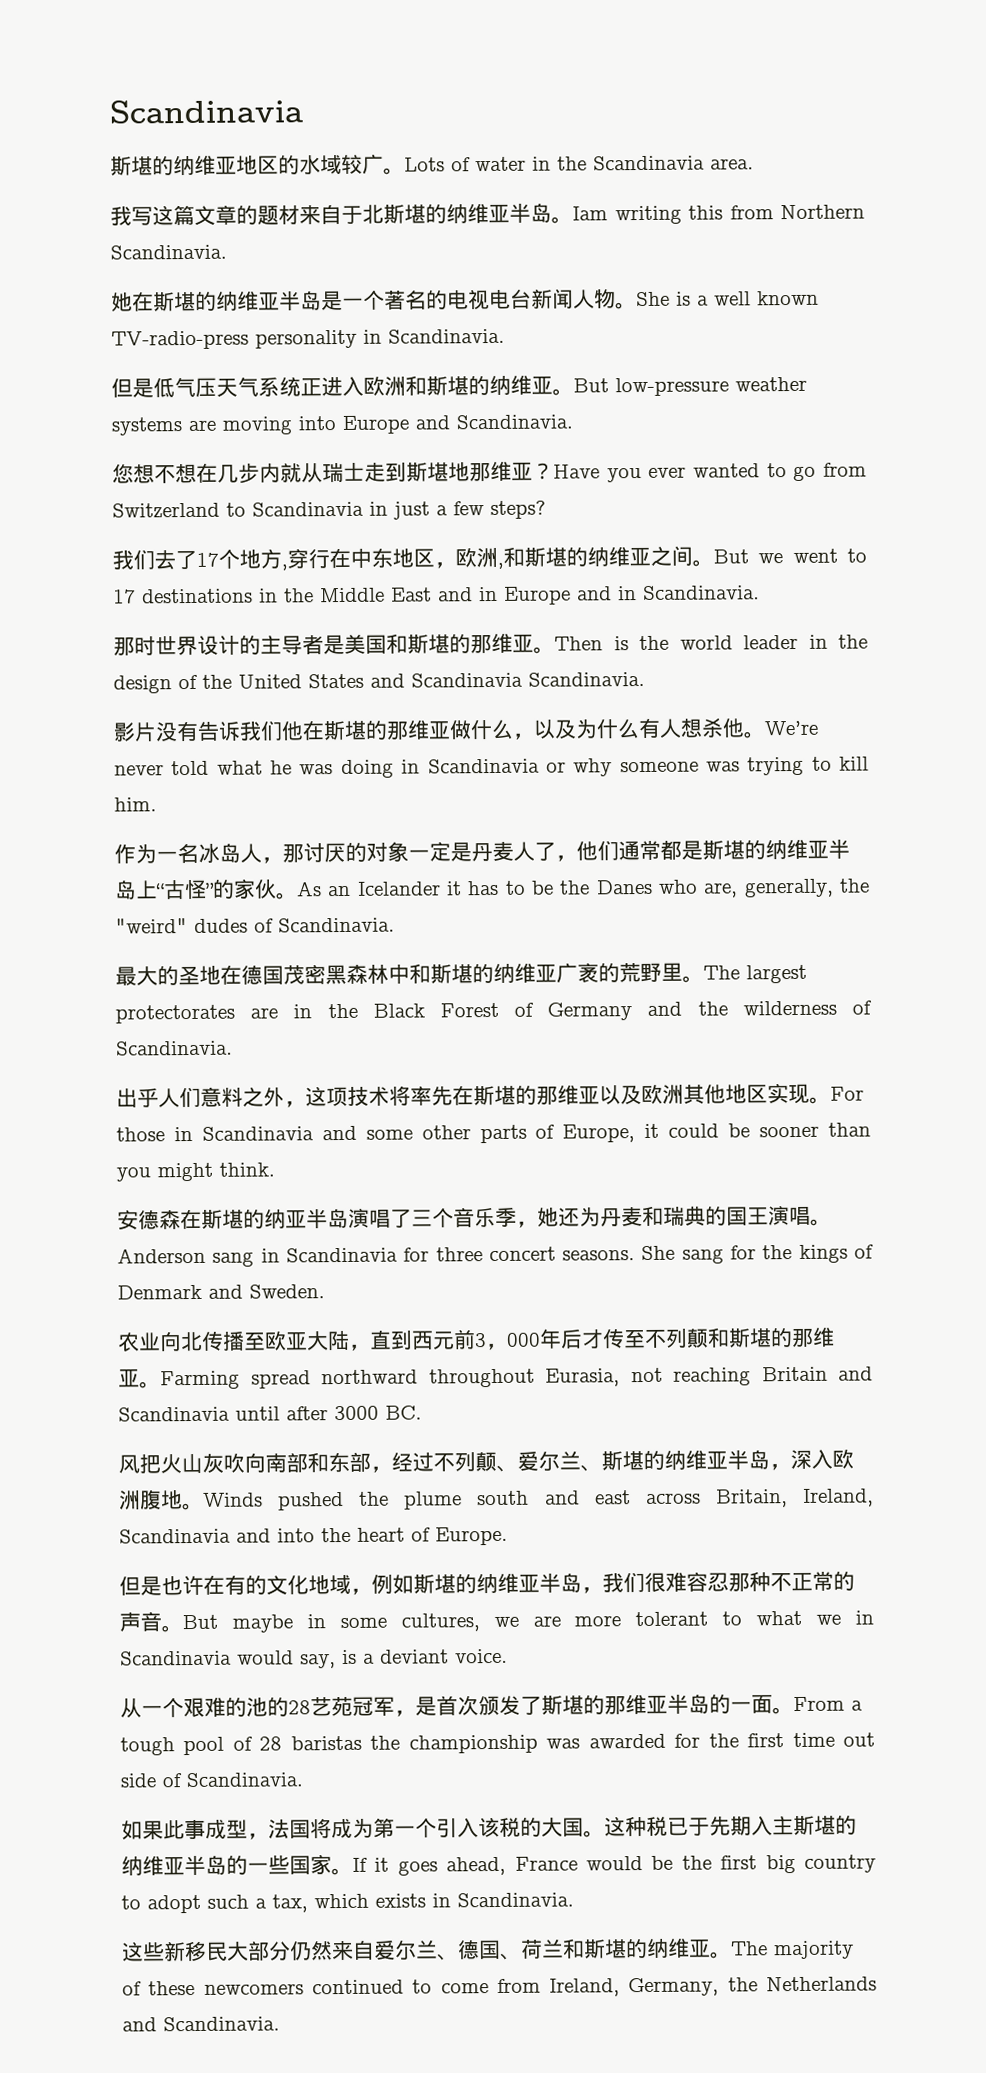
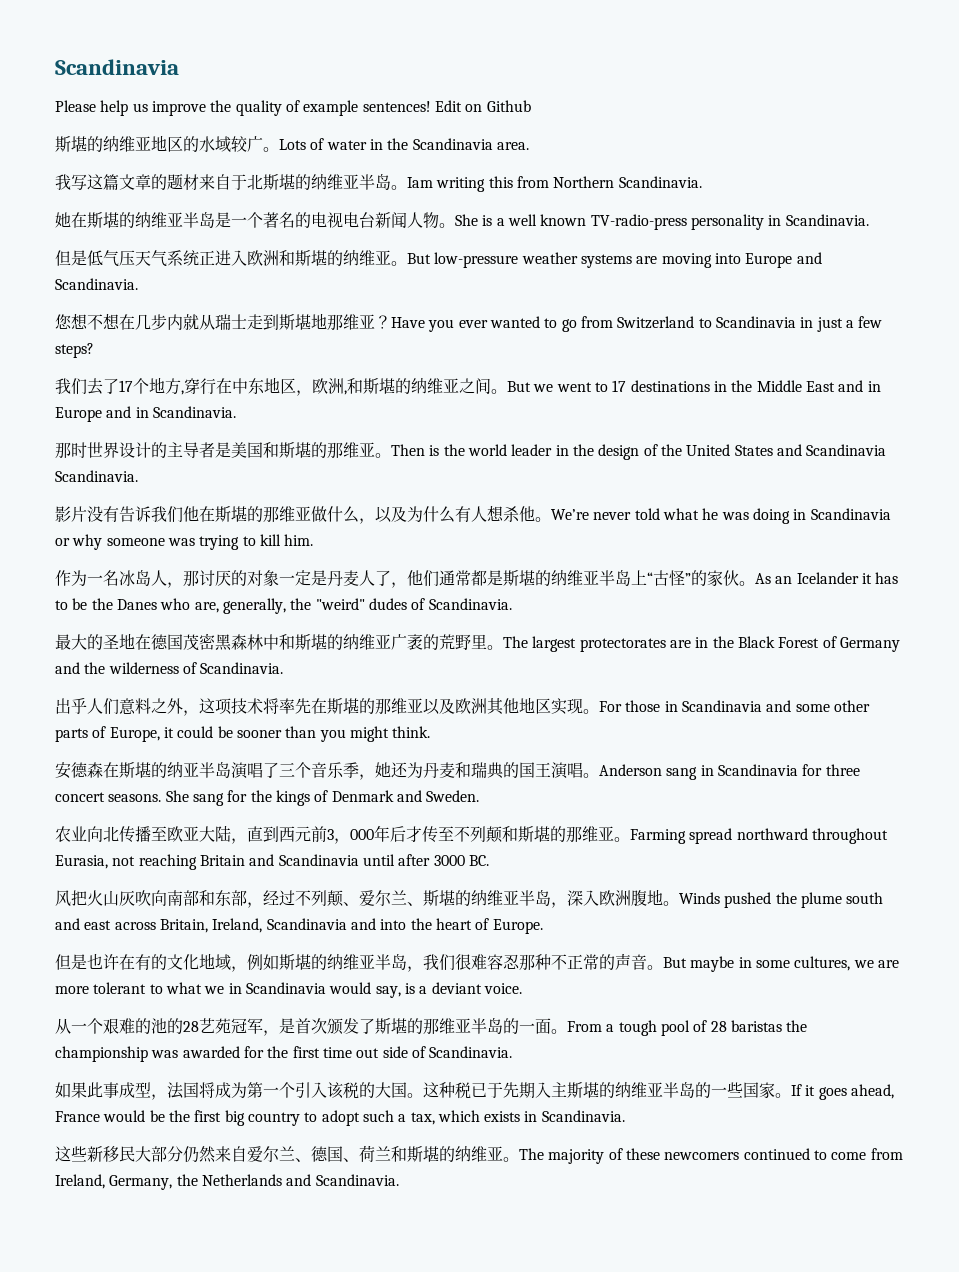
[109,99,303,124] Scandinavia -> [55,59,179,75] [55,100,531,116] Scandinavia // Please help us improve the quality of example sentences! Edit on Github

